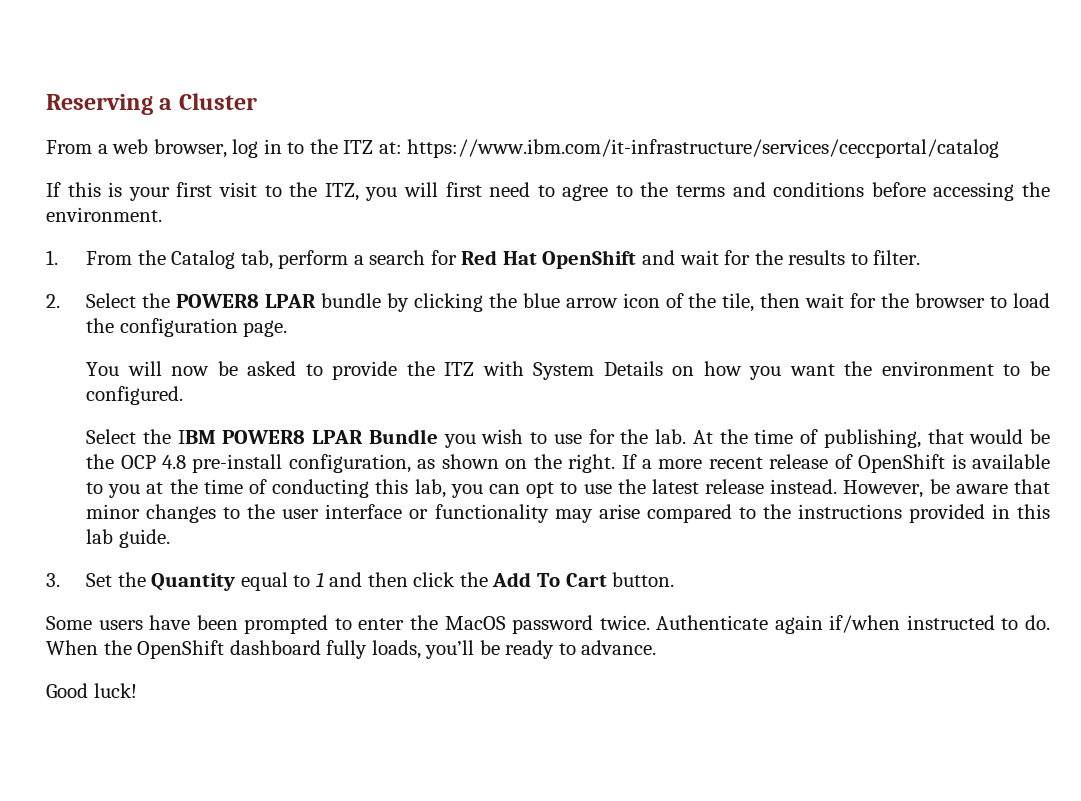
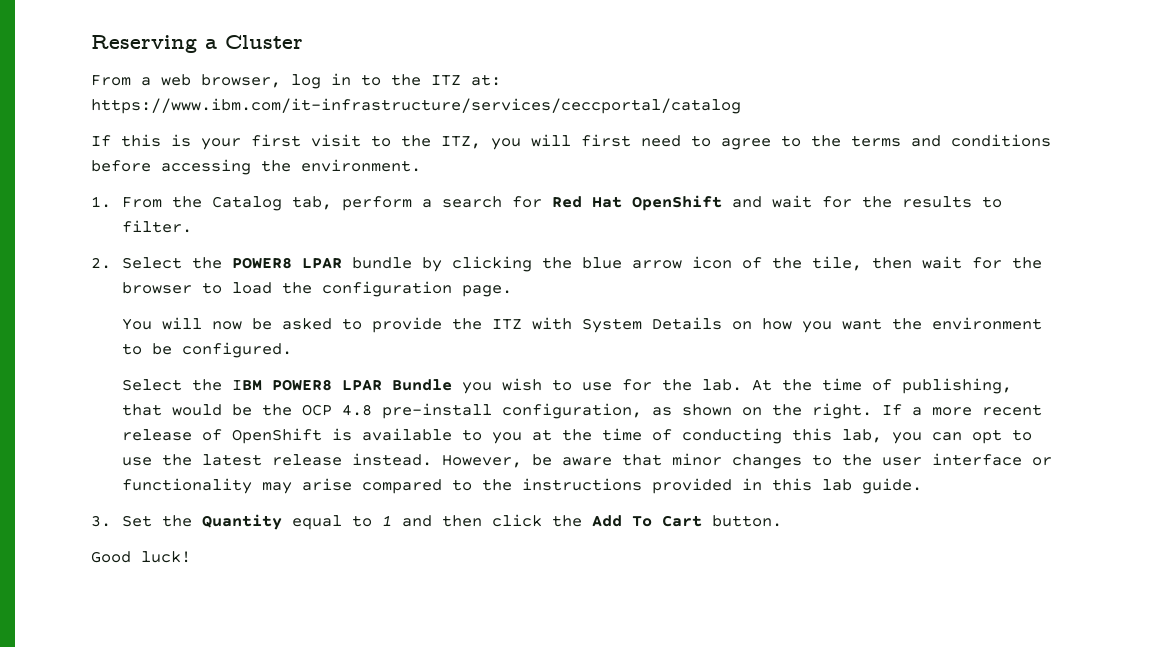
[46,615,1050,634] [46,640,657,659] // Some users have been prompted to enter the MacOS password twice. Authenticate again if/when instructed to do. When the OpenShift dashboard fully loads, you’ll be ready to advance. -> (783, 521) none

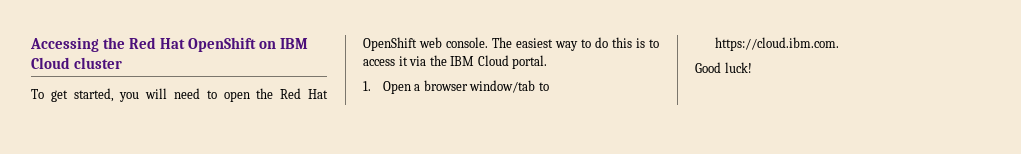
[91,35,303,53] [91,73,501,89] [91,98,741,114] [91,134,1051,150] [91,159,421,175] [91,195,1003,211] [122,220,193,233] [91,256,1043,272] [122,281,513,297] [122,317,1043,333] [122,342,293,358] [122,378,1013,394] [122,403,1043,419] [122,428,1033,444] [122,453,1053,469] [122,478,923,494] [91,514,783,530] Reserving a Cluster // From a web browser, log in to the ITZ at: https://www.ibm.com/it-infrastructure/services/ceccportal/catalog // If this is your first visit to the ITZ, you will first need to agree to the terms and conditions before accessing the environment. // 1. From the Catalog tab, perform a search for Red Hat OpenShift and wait for the results to filter. // 2. Select the POWER8 LPAR bundle by clicking the blue arrow icon of the tile, then wait for the browser to load the configuration page. // You will now be asked to provide the ITZ with System Details on how you want the environment to be configured. // Select the IBM POWER8 LPAR Bundle you wish to use for the lab. At the time of publishing, that would be the OCP 4.8 pre-install configuration, as shown on the right. If a more recent release of OpenShift is available to you at the time of conducting this lab, you can opt to use the latest release instead. However, be aware that minor changes to the user interface or functionality may arise compared to the instructions provided in this lab guide. // 3. Set the Quantity equal to 1 and then click the Add To Cart button. -> [30,37,309,52] [31,57,123,69] [31,88,329,102] [363,37,659,51] [363,55,548,69] [363,80,549,94] [714,37,839,51] Accessing the Red Hat OpenShift on IBM Cloud cluster // To get started, you will need to open the Red Hat OpenShift web console. The easiest way to do this is to access it via the IBM Cloud portal. // 1. Open a browser window/tab to https://cloud.ibm.com.

